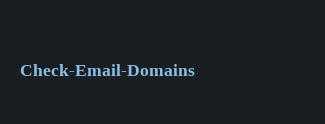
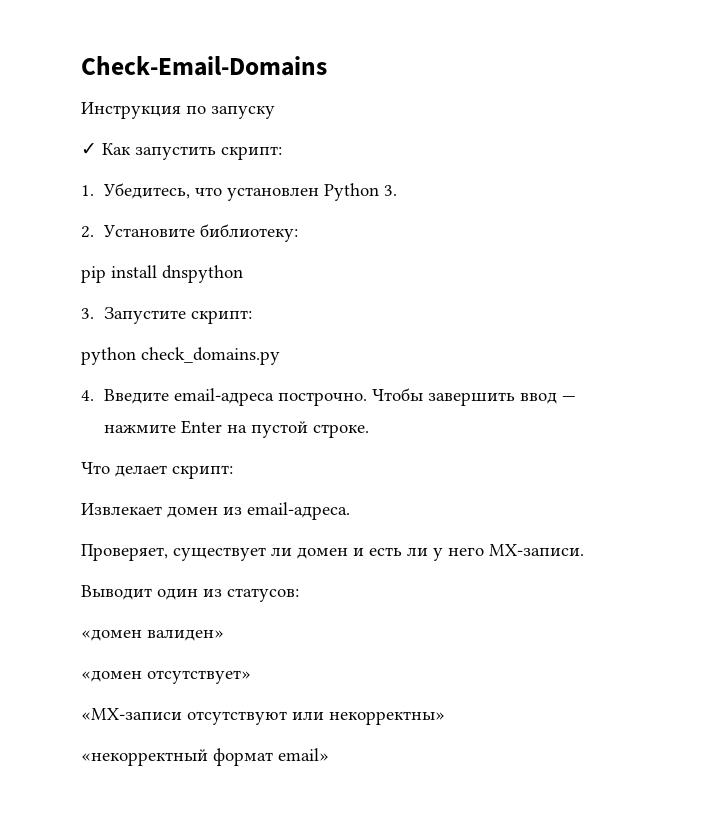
(195, 70) none -> [81,102,275,119] [81,143,282,160] [81,183,397,201] [81,224,298,242] [81,265,243,283] [81,307,252,324] [81,347,280,365] [81,388,576,406] [103,420,369,438] [81,462,233,479] [81,502,350,520] [81,544,584,561] [81,585,299,602] [81,629,224,641] [81,670,251,684] [81,708,445,725] [81,748,329,766] // Инструкция по запуску // ✓ Как запустить скрипт: // 1. Убедитесь, что установлен Python 3. // 2. Установите библиотеку: // pip install dnspython // 3. Запустите скрипт: // python check_domains.py // 4. Введите email-адреса построчно. Чтобы завершить ввод — нажмите Enter на пустой строке. // Что делает скрипт: // Извлекает домен из email-адреса. // Проверяет, существует ли домен и есть ли у него MX-записи. // Выводит один из статусов: // «домен валиден» // «домен отсутствует» // «MX-записи отсутствуют или некорректны» // «некорректный формат email»

